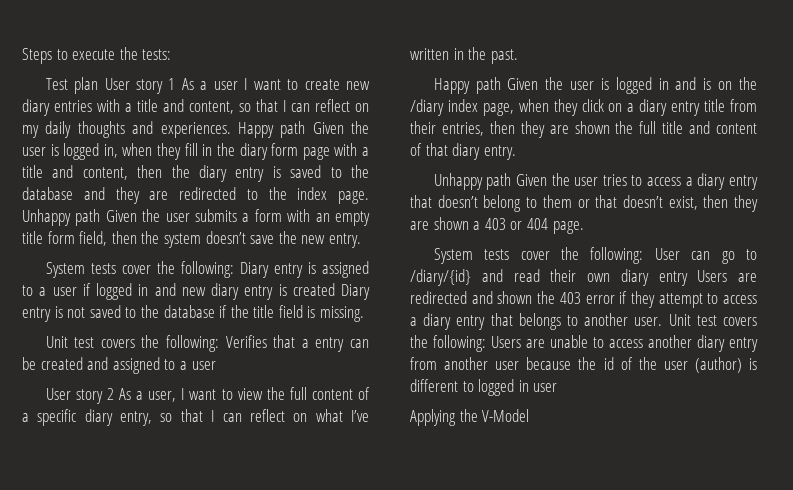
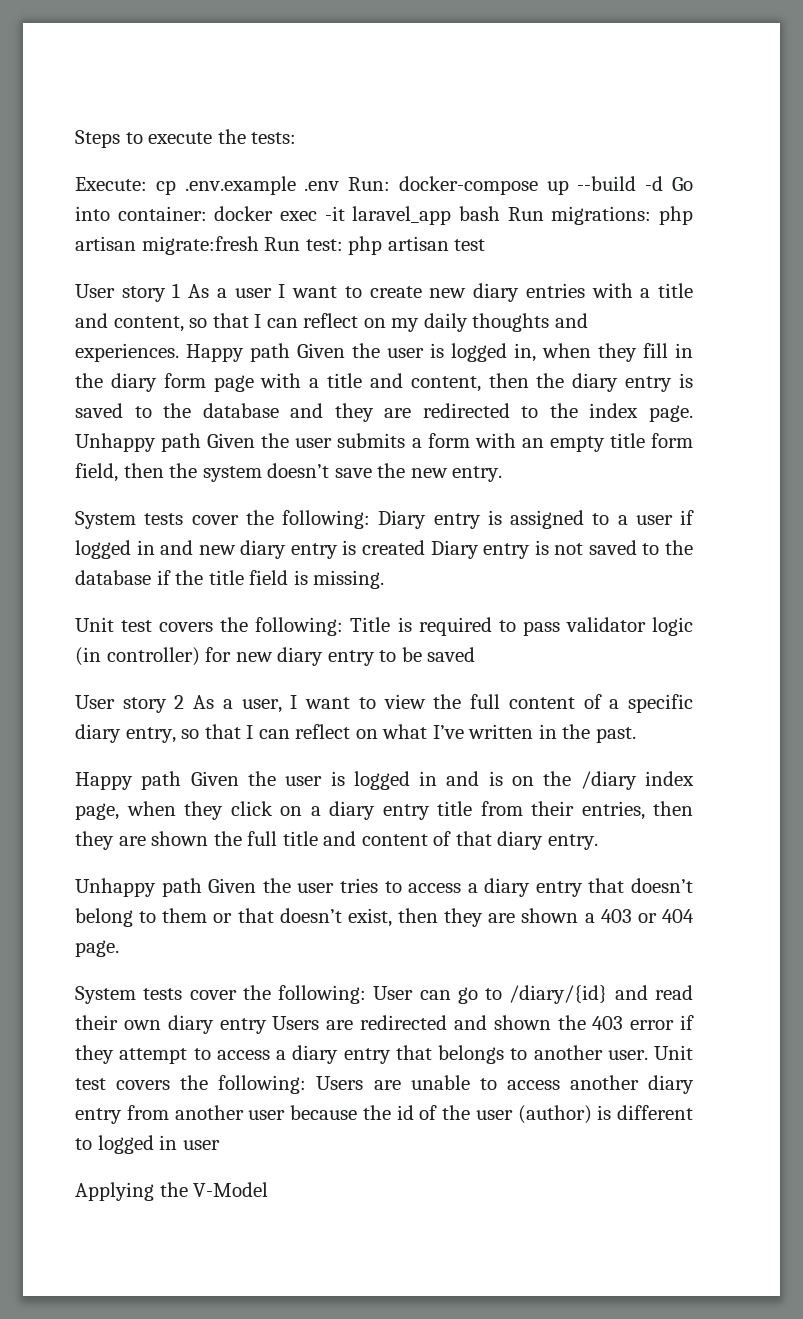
[45,77,99,94] Test plan -> [75,176,694,195] [75,206,694,225] [75,236,486,255] Execute: cp .env.example .env Run: docker-compose up --build -d Go into container: docker exec -it laravel_app bash Run migrations: php artisan migrate:fresh Run test: php artisan test //
[225,335,369,352] [22,357,216,374] Verifies that a entry can be created and assigned to a user -> [350,617,693,636] [75,647,476,666] Title is required to pass validator logic (in controller) for new diary entry to be saved

